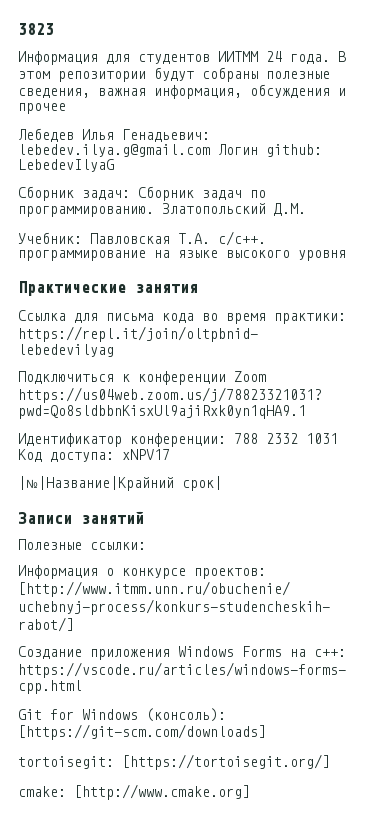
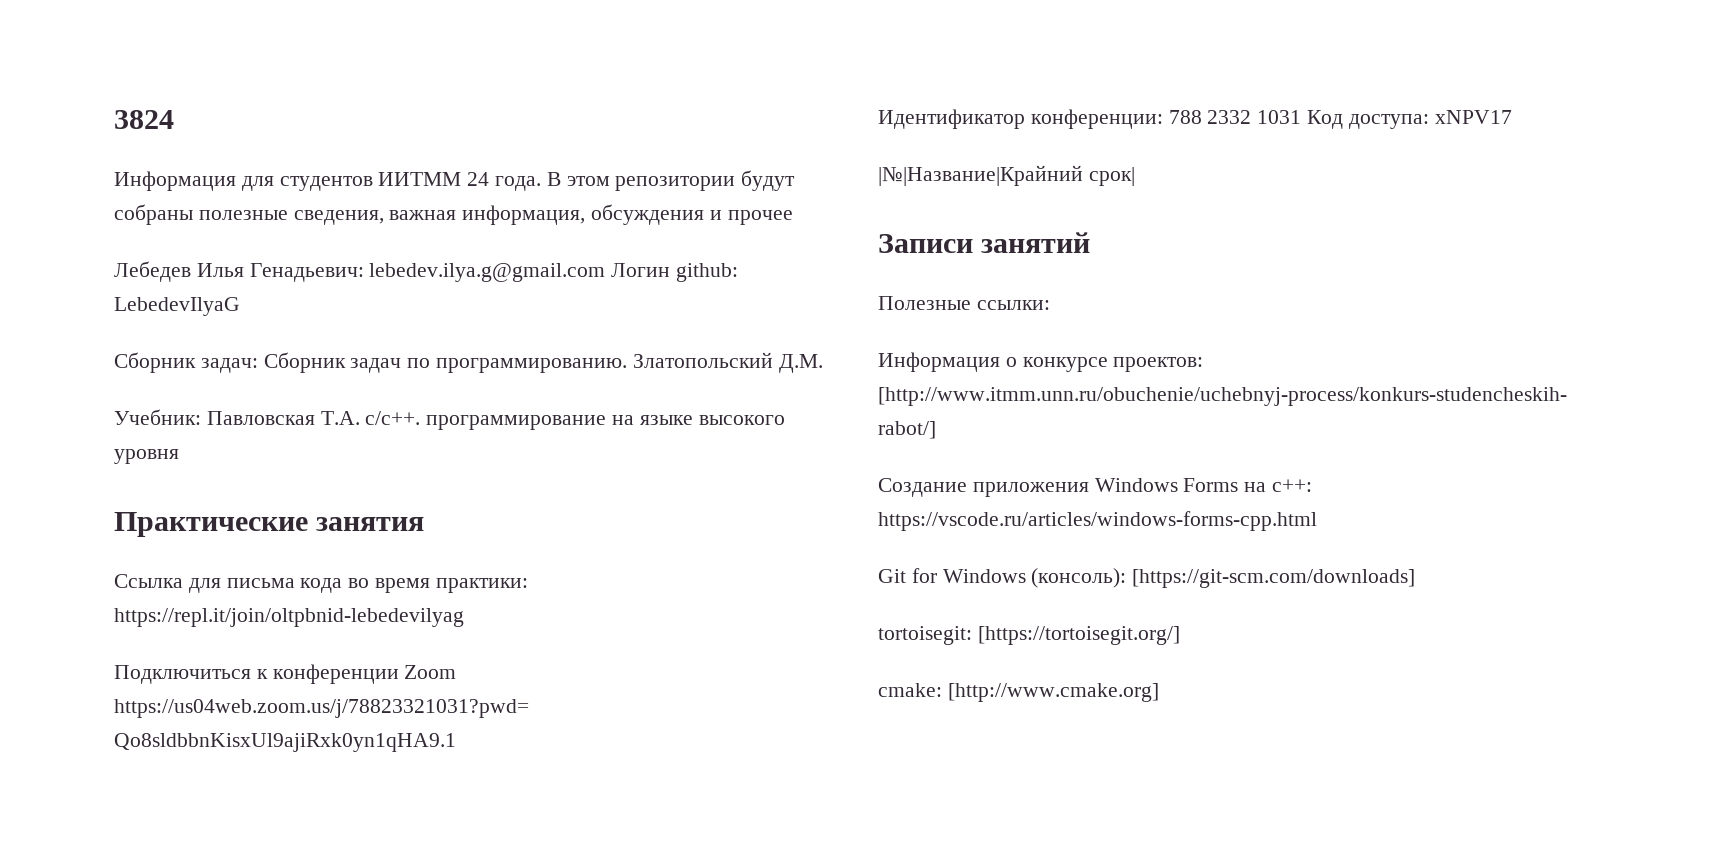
[18,23,54,35] 3823 -> [114,110,174,129] 3824

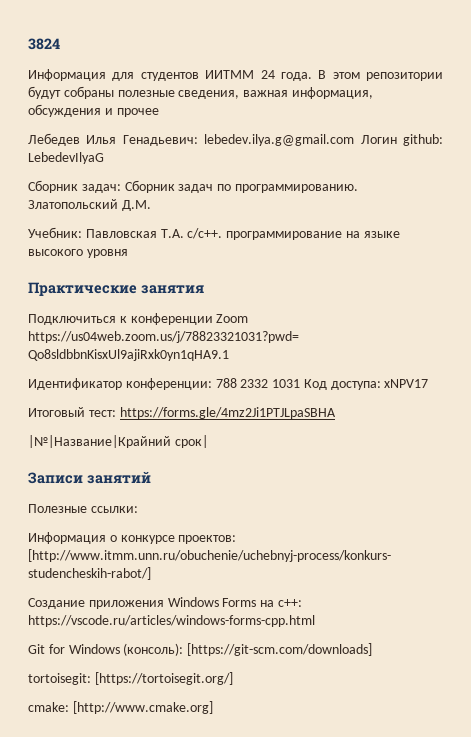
[114,574,528,593] [114,608,464,627] // Ссылка для письма кода во время практики: https://repl.it/join/oltpbnid-lebedevilyag -> (204, 289) none
(1512, 117) none -> [28,407,336,419] // Итоговый тест: https://forms.gle/4mz2Ji1PTJLpaSBHA

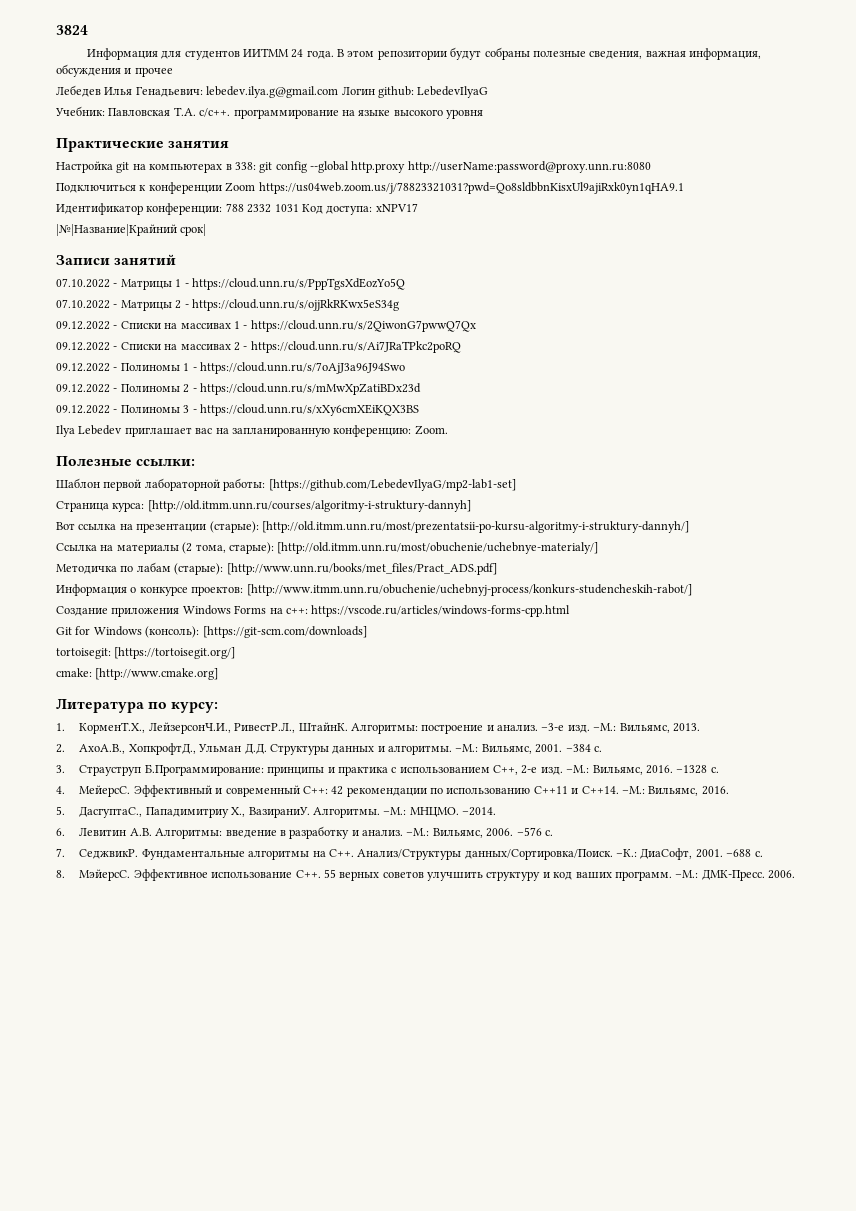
[28,180,358,193] [28,199,151,211] // Сборник задач: Сборник задач по программированию. Златопольский Д.М. -> (489, 92) none
(204, 289) none -> [56,161,651,173] // Настройка git на компьютерах в 338: git config --global http.proxy http://userName:password@proxy.unn.ru:8080
[28,407,336,419] // Итоговый тест: https://forms.gle/4mz2Ji1PTJLpaSBHA -> (418, 207) none
[28,504,138,513] Полезные ссылки: -> [56,278,405,290] [56,299,399,311] [56,320,476,332] [56,341,461,353] [56,362,405,374] [56,383,421,395] [56,404,419,416] [56,425,448,437] [56,456,196,466] [56,478,516,491] [56,500,471,512] [56,521,689,533] [56,542,599,554] [56,562,497,575] 07.10.2022 - Матрицы 1 - https://cloud.unn.ru/s/PppTgsXdEozYo5Q // 07.10.2022 - Матрицы 2 - https://cloud.unn.ru/s/ojjRkRKwx5eS34g // 09.12.2022 - Списки на массивах 1 - https://cloud.unn.ru/s/2QiwonG7pwwQ7Qx // 09.12.2022 - Списки на массивах 2 - https://cloud.unn.ru/s/Ai7JRaTPkc2poRQ // 09.12.2022 - Полиномы 1 - https://cloud.unn.ru/s/7oAjJ3a96J94Swo // 09.12.2022 - Полиномы 2 - https://cloud.unn.ru/s/mMwXpZatiBDx23d // 09.12.2022 - Полиномы 3 - https://cloud.unn.ru/s/xXy6cmXEiKQX3BS // Ilya Lebedev приглашает вас на запланированную конференцию: Zoom. // Полезные ссылки: // Шаблон первой лабораторной работы: [https://github.com/LebedevIlyaG/mp2-lab1-set] // Страница курса: [http://old.itmm.unn.ru/courses/algoritmy-i-struktury-dannyh] // Вот ссылка на презентации (старые): [http://old.itmm.unn.ru/most/prezentatsii-po-kursu-algoritmy-i-struktury-dannyh/] // Ссылка на материалы (2 тома, старые): [http://old.itmm.unn.ru/most/obuchenie/uchebnye-materialy/] // Методичка по лабам (старые): [http://www.unn.ru/books/met_files/Pract_ADS.pdf]
(213, 707) none -> [56,699,219,713] [56,722,700,734] [56,743,602,755] [56,764,719,776] [56,785,729,797] [56,806,497,818] [56,826,553,839] [56,848,763,860] [56,869,796,881] // Литература по курсу: // 1. КорменТ.Х., ЛейзерсонЧ.И., РивестР.Л., ШтайнК. Алгоритмы: построение и анализ. –3-е изд. –М.: Вильямс, 2013. // 2. АхоА.В., ХопкрофтД., Ульман Д.Д. Структуры данных и алгоритмы. –М.: Вильямс, 2001. –384 с. // 3. Страуструп Б.Программирование: принципы и практика с использованием С++, 2-е изд. –М.: Вильямс, 2016. –1328 с. // 4. МейерсС. Эффективный и современный С++: 42 рекомендации по использованию C++11 и C++14. –М.: Вильямс, 2016. // 5. ДасгуптаС., Пападимитриу Х., ВазираниУ. Алгоритмы. –М.: МНЦМО. –2014. // 6. Левитин А.В. Алгоритмы: введение в разработку и анализ. –М.: Вильямс, 2006. –576 с. // 7. СеджвикР. Фундаментальные алгоритмы на С++. Анализ/Структуры данных/Сортировка/Поиск. –К.: ДиаСофт, 2001. –688 с. // 8. МэйерсС. Эффективное использование C++. 55 верных советов улучшить структуру и код ваших программ. –М.: ДМК-Пресс. 2006.

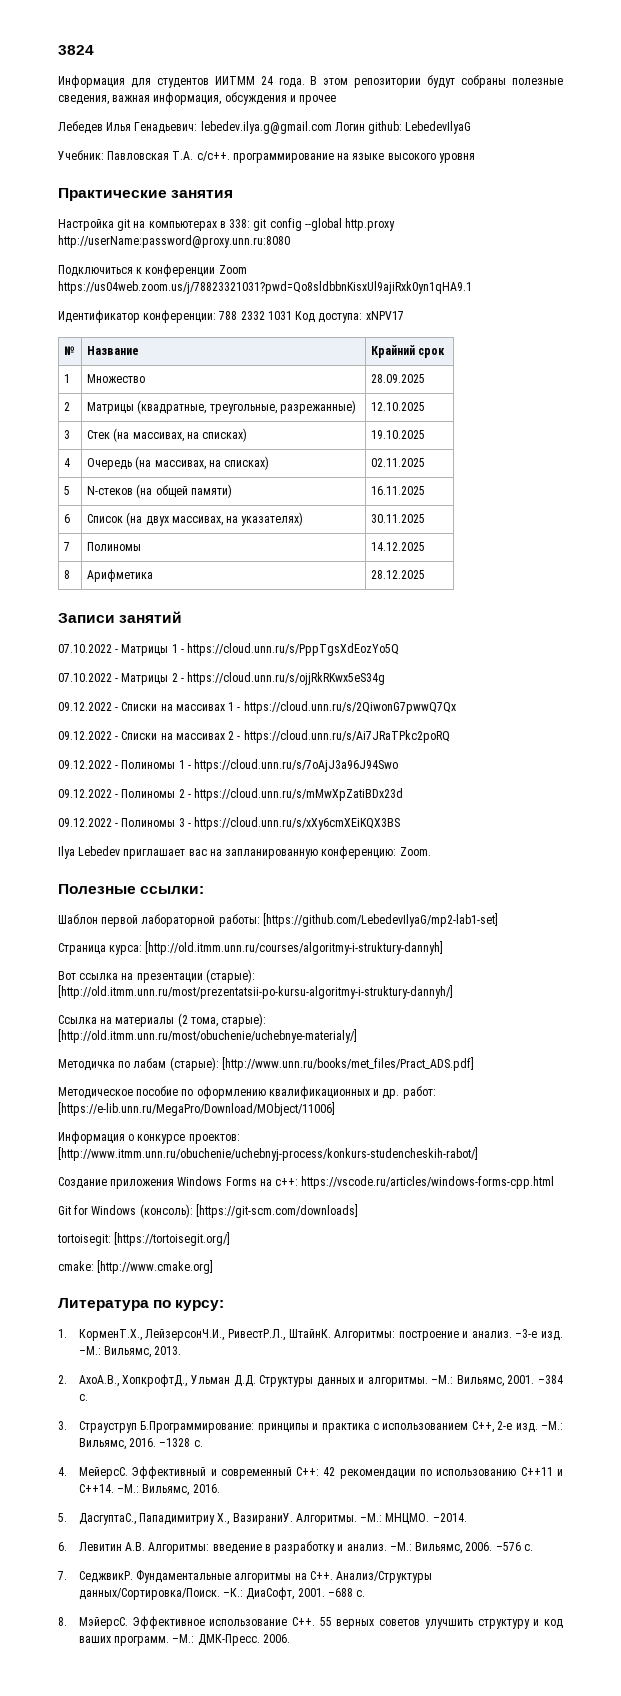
[56,224,207,236] // |№|Название|Крайний срок| -> [64,346,75,355] [87,346,140,355] [371,345,446,358] [64,374,71,383] [87,374,146,383] [371,374,426,383] [64,402,71,411] [87,400,356,414] [371,402,426,411] [64,430,71,439] [87,428,248,442] [371,430,426,439] [64,458,71,467] [87,456,270,470] [371,458,426,467] [64,486,71,495] [87,484,232,498] [371,486,426,495] [64,514,71,523] [87,512,304,526] [371,514,426,523] [64,542,71,551] [87,542,142,551] [371,542,426,551] [64,570,71,579] [87,569,154,582] [371,570,426,579] // № | Название | Крайний срок // 1 | Множество | 28.09.2025 // 2 | Матрицы (квадратные, треугольные, разрежанные) | 12.10.2025 // 3 | Стек (на массивах, на списках) | 19.10.2025 // 4 | Очередь (на массивах, на списках) | 02.11.2025 // 5 | N-стеков (на общей памяти) | 16.11.2025 // 6 | Список (на двух массивах, на указателях) | 30.11.2025 // 7 | Полиномы | 14.12.2025 // 8 | Арифметика | 28.12.2025
(497, 569) none -> [58,1086,436,1099] [58,1102,335,1116] // Методическое пособие по оформлению квалификационных и др. работ: [https://e-lib.unn.ru/MegaPro/Download/MObject/11006]

